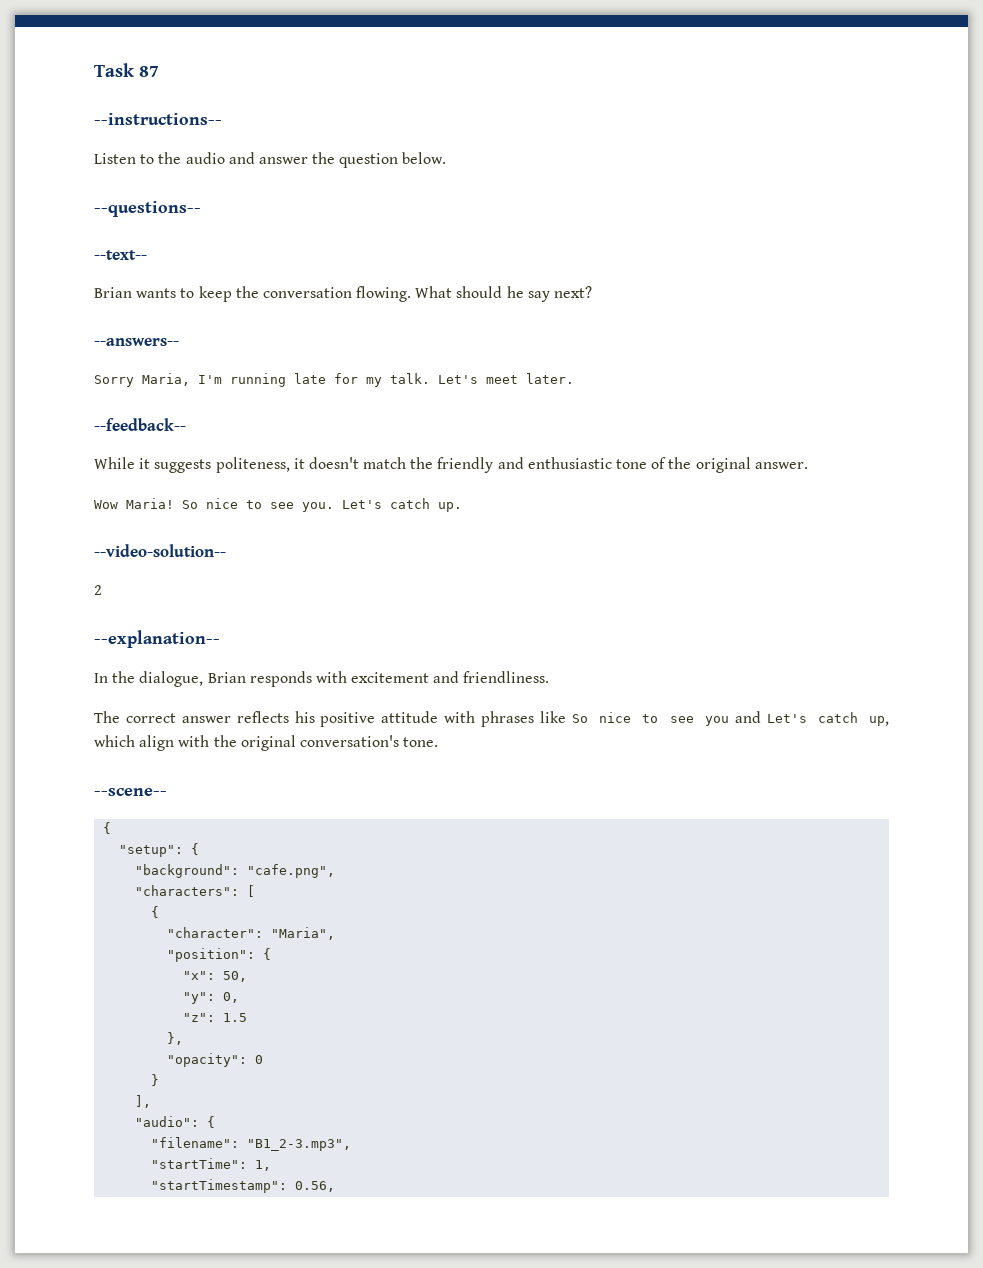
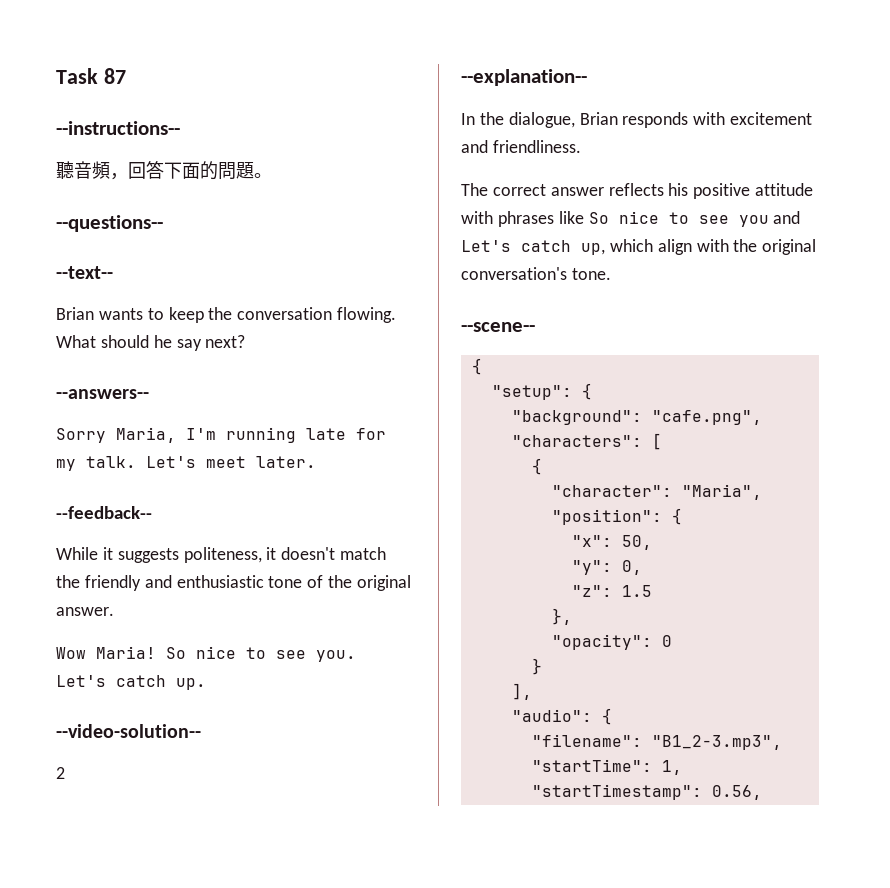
[94,152,447,168] Listen to the audio and answer the question below. -> [56,161,272,180] 聽音頻，回答下面的問題。

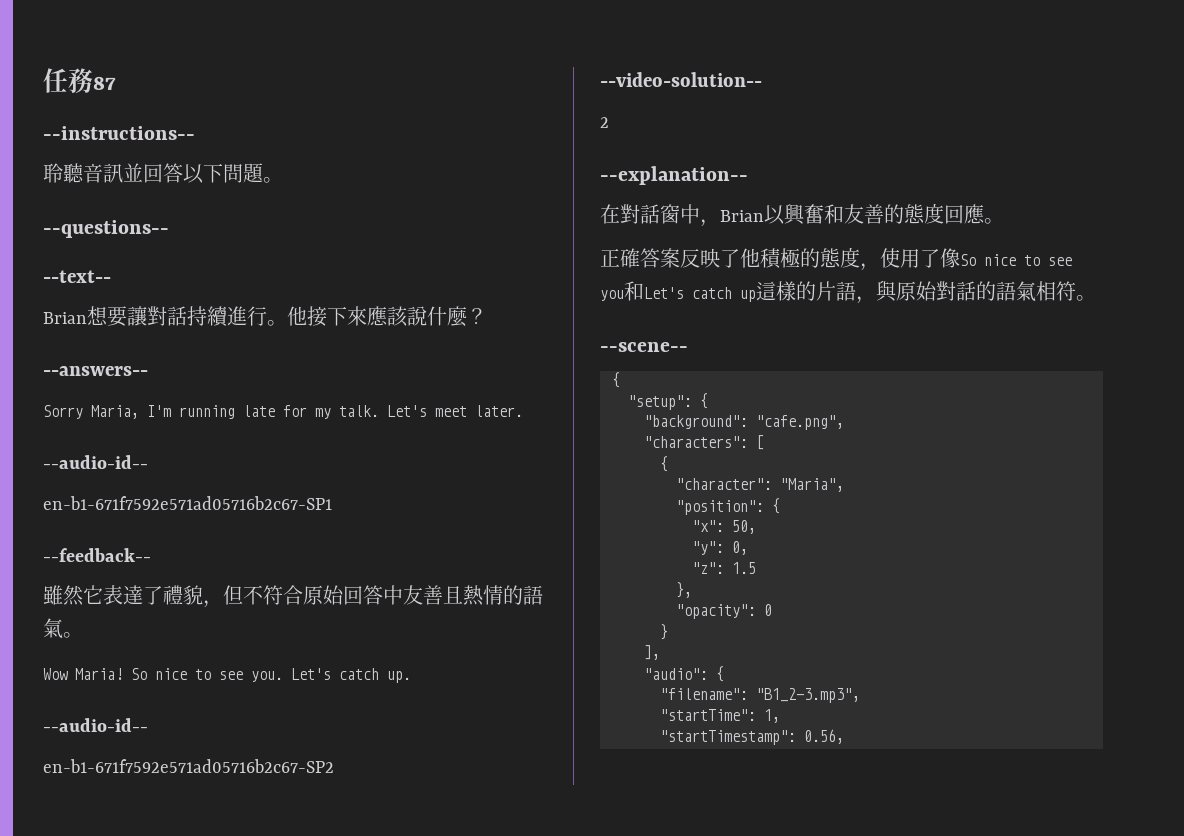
[56,68,98,84] Task -> [43,68,93,93] 任務
[56,161,218,180] 聽音頻，回答下面的 -> [43,163,223,184] 聆聽音訊並回答以下
[98,307,397,323] [56,335,246,351] wants to keep the conversation flowing. What should he say next? -> [87,306,487,327] 想要讓對話持續進行。他接下來應該說什麼？
(316, 462) none -> [43,455,148,469] [43,496,332,510] // --audio-id-- // en-b1-671f7592e571ad05716b2c67-SP1
[56,547,387,563] [56,575,412,591] [56,607,114,616] While it suggests politeness, it doesn't match the friendly and enthusiastic tone of the original answer. -> [43,585,543,608] [43,618,83,639] 雖然它表達了禮貌，但不符合原始回答中友善且熱情的語氣。
(206, 684) none -> [43,718,148,732] [43,759,334,773] // --audio-id-- // en-b1-671f7592e571ad05716b2c67-SP2
[461,112,813,128] [461,140,581,153] [461,183,814,199] [461,211,584,227] In the dialogue, Brian responds with excitement and friendliness. // The correct answer reflects his positive attitude with phrases like -> [600,203,1004,227] [600,247,960,271] 在對話窗中，Brian以興奮和友善的態度回應。 // 正確答案反映了他積極的態度，使用了像
[773,211,801,224] [461,239,817,255] [461,267,611,280] and Let's catch up, which align with the original conversation's tone. -> [624,280,1096,304] 和Let's catch up這樣的片語，與原始對話的語氣相符。

